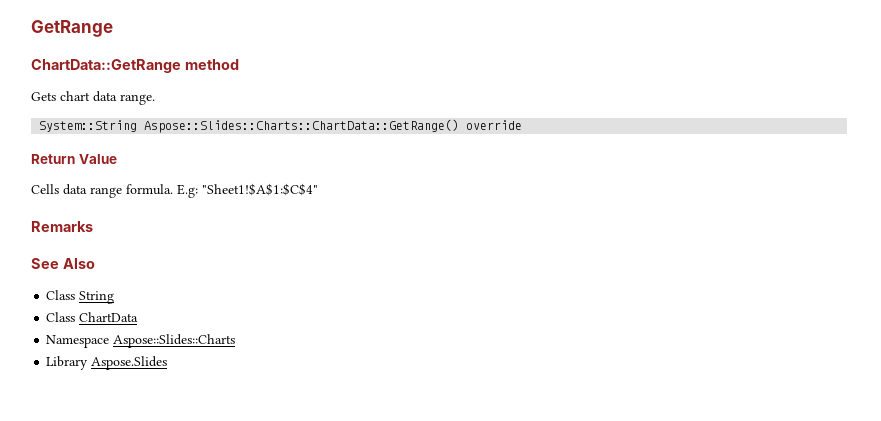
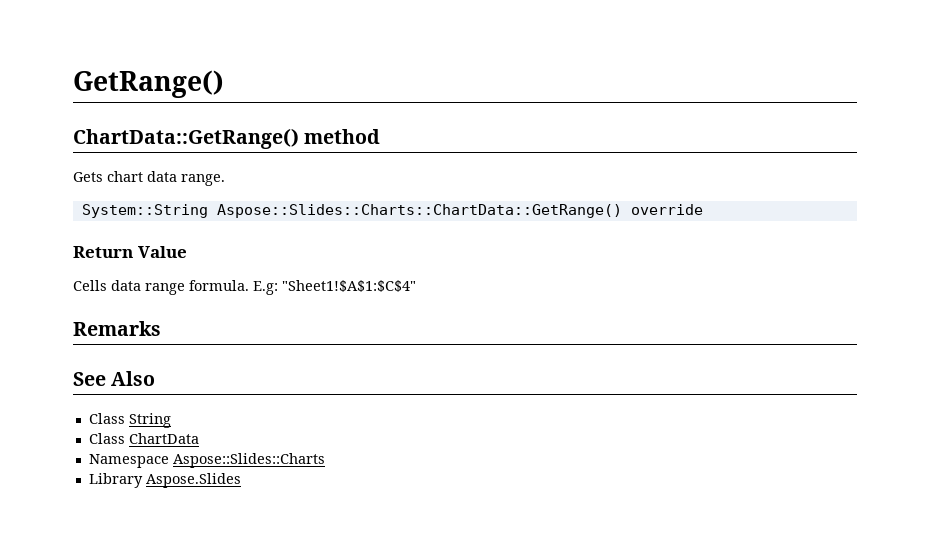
[31,20,113,37] [31,59,181,73] GetRange // ChartData::GetRange -> [73,70,224,98] [73,128,299,149] GetRange() // ChartData::GetRange()

